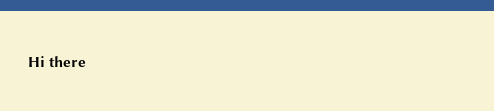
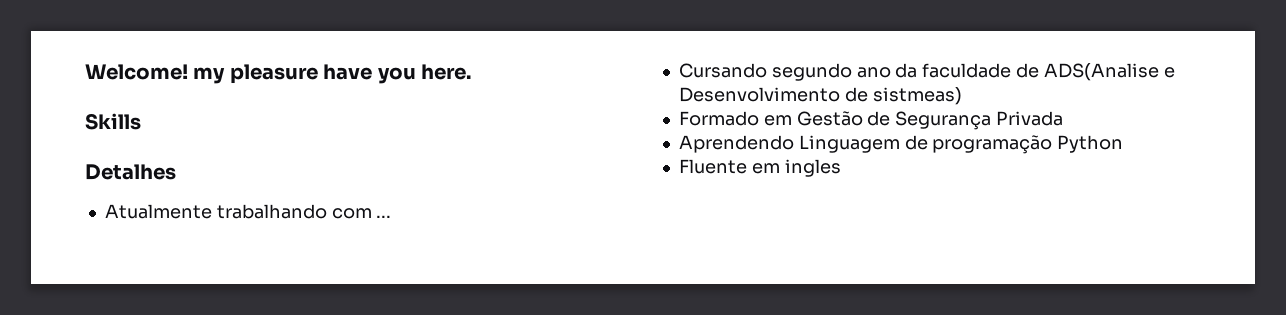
[28,56,87,67] Hi there -> [85,64,471,84] [85,113,141,130] [85,164,176,180] [104,204,392,219] [678,63,1175,81] [678,87,962,105] [678,111,1064,130] [678,135,1124,154] [678,159,841,177] Welcome! my pleasure have you here. // Skills // Detalhes // Atualmente trabalhando com ... // Cursando segundo ano da faculdade de ADS(Analise e Desenvolvimento de sistmeas) // Formado em Gestão de Segurança Privada // Aprendendo Linguagem de programação Python // Fluente em ingles

